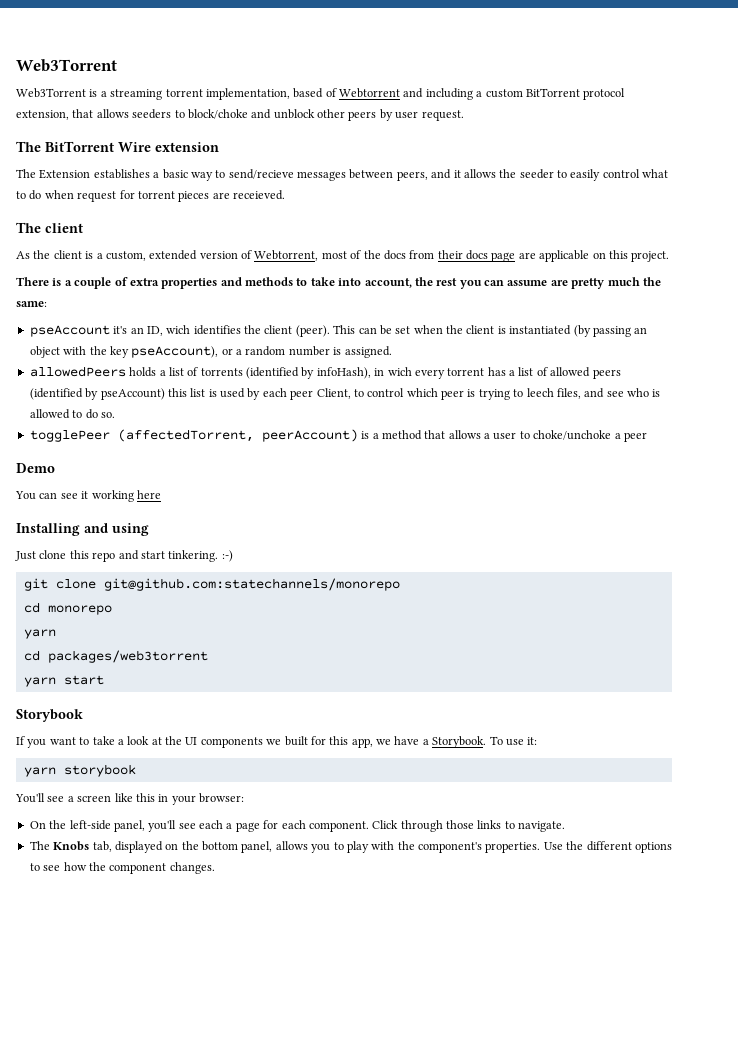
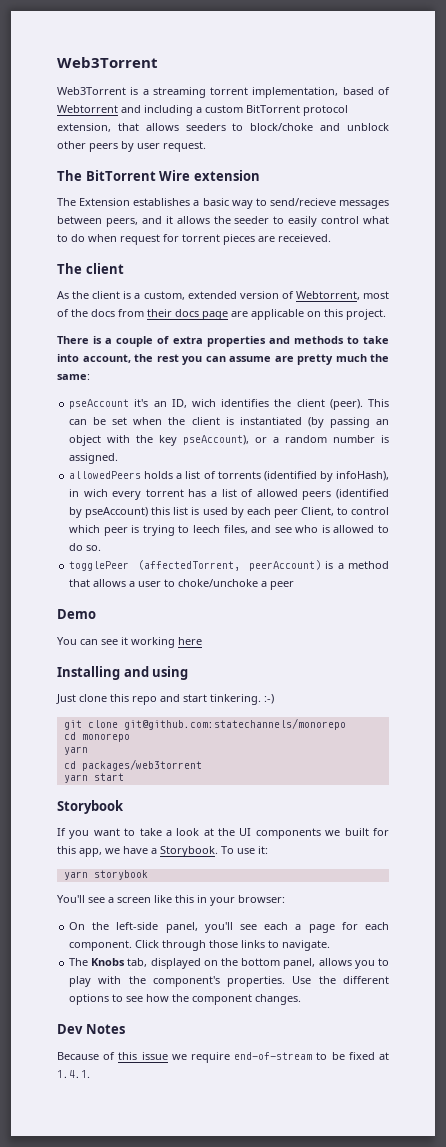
(215, 868) none -> [57,1024,125,1034] [57,1052,389,1063] [57,1070,90,1078] // Dev Notes // Because of this issue we require end-of-stream to be fixed at 1.4.1.

